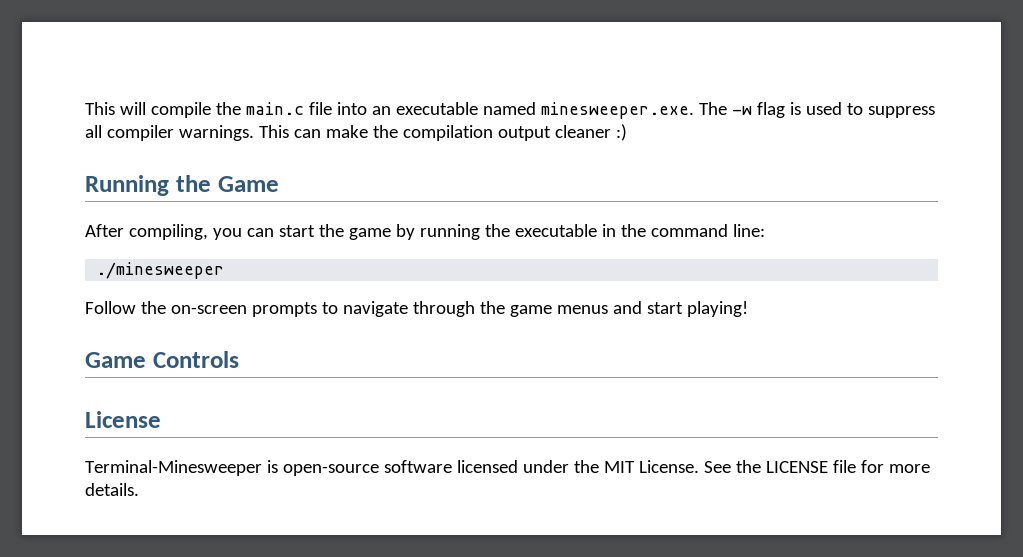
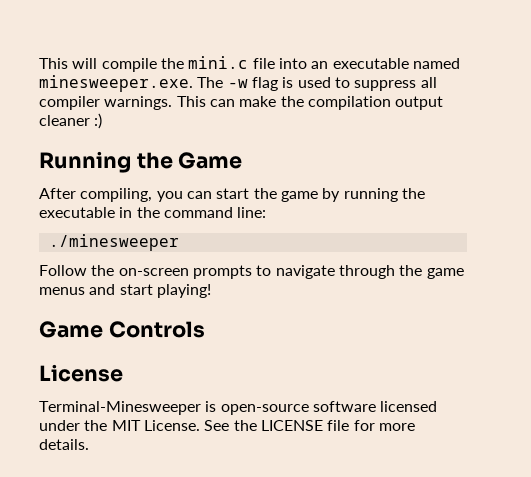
[245,102,304,115] main.c -> [188,56,249,69] mini.c

